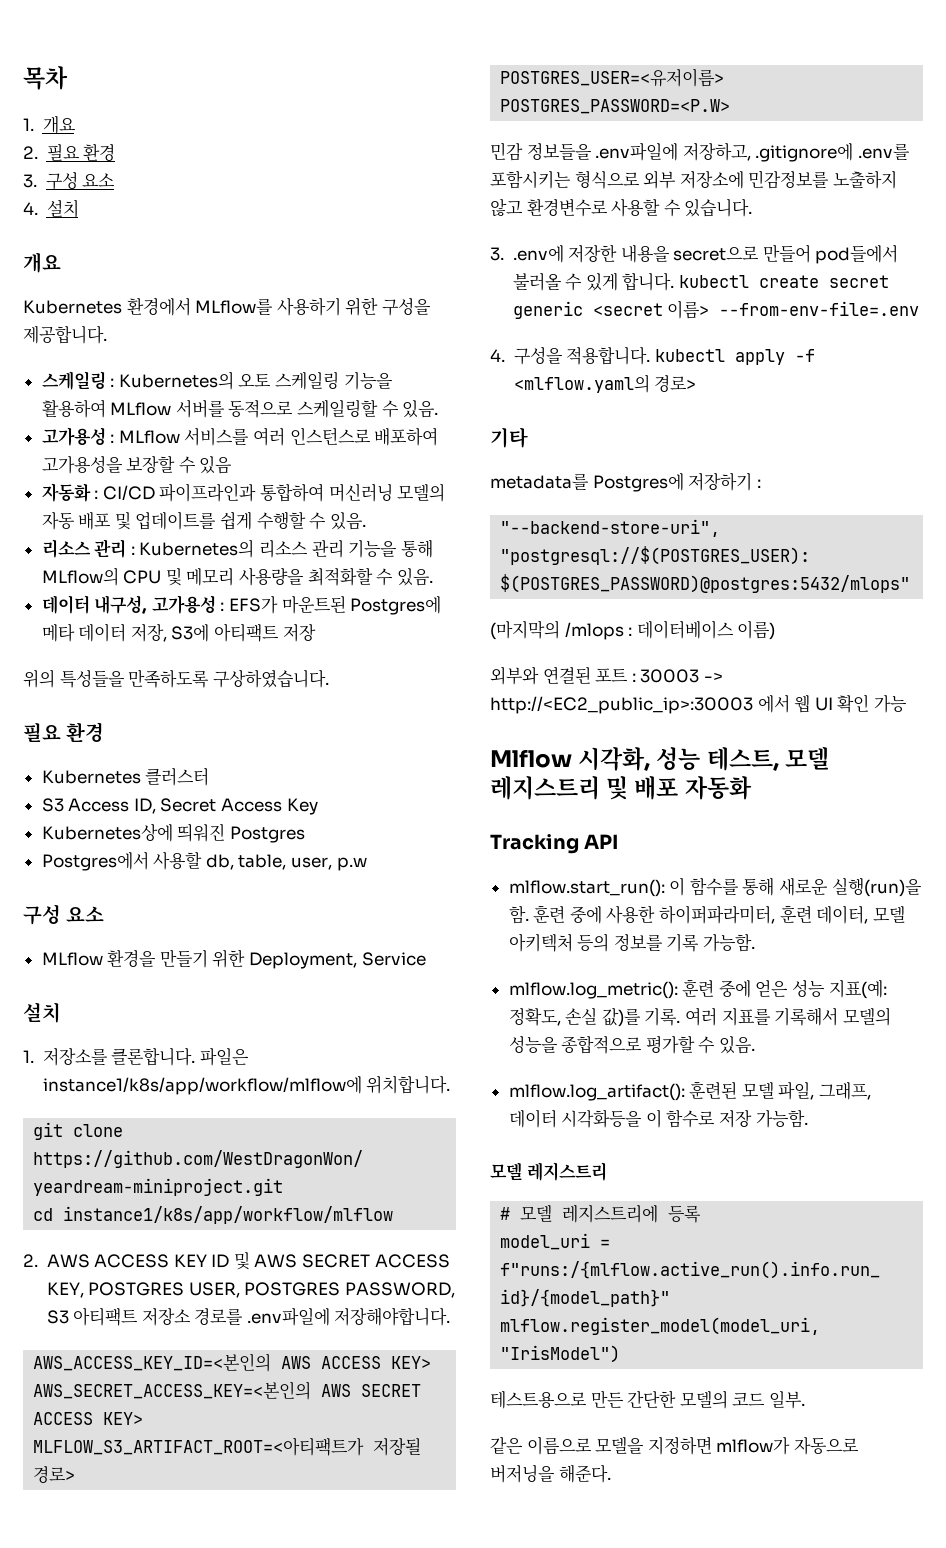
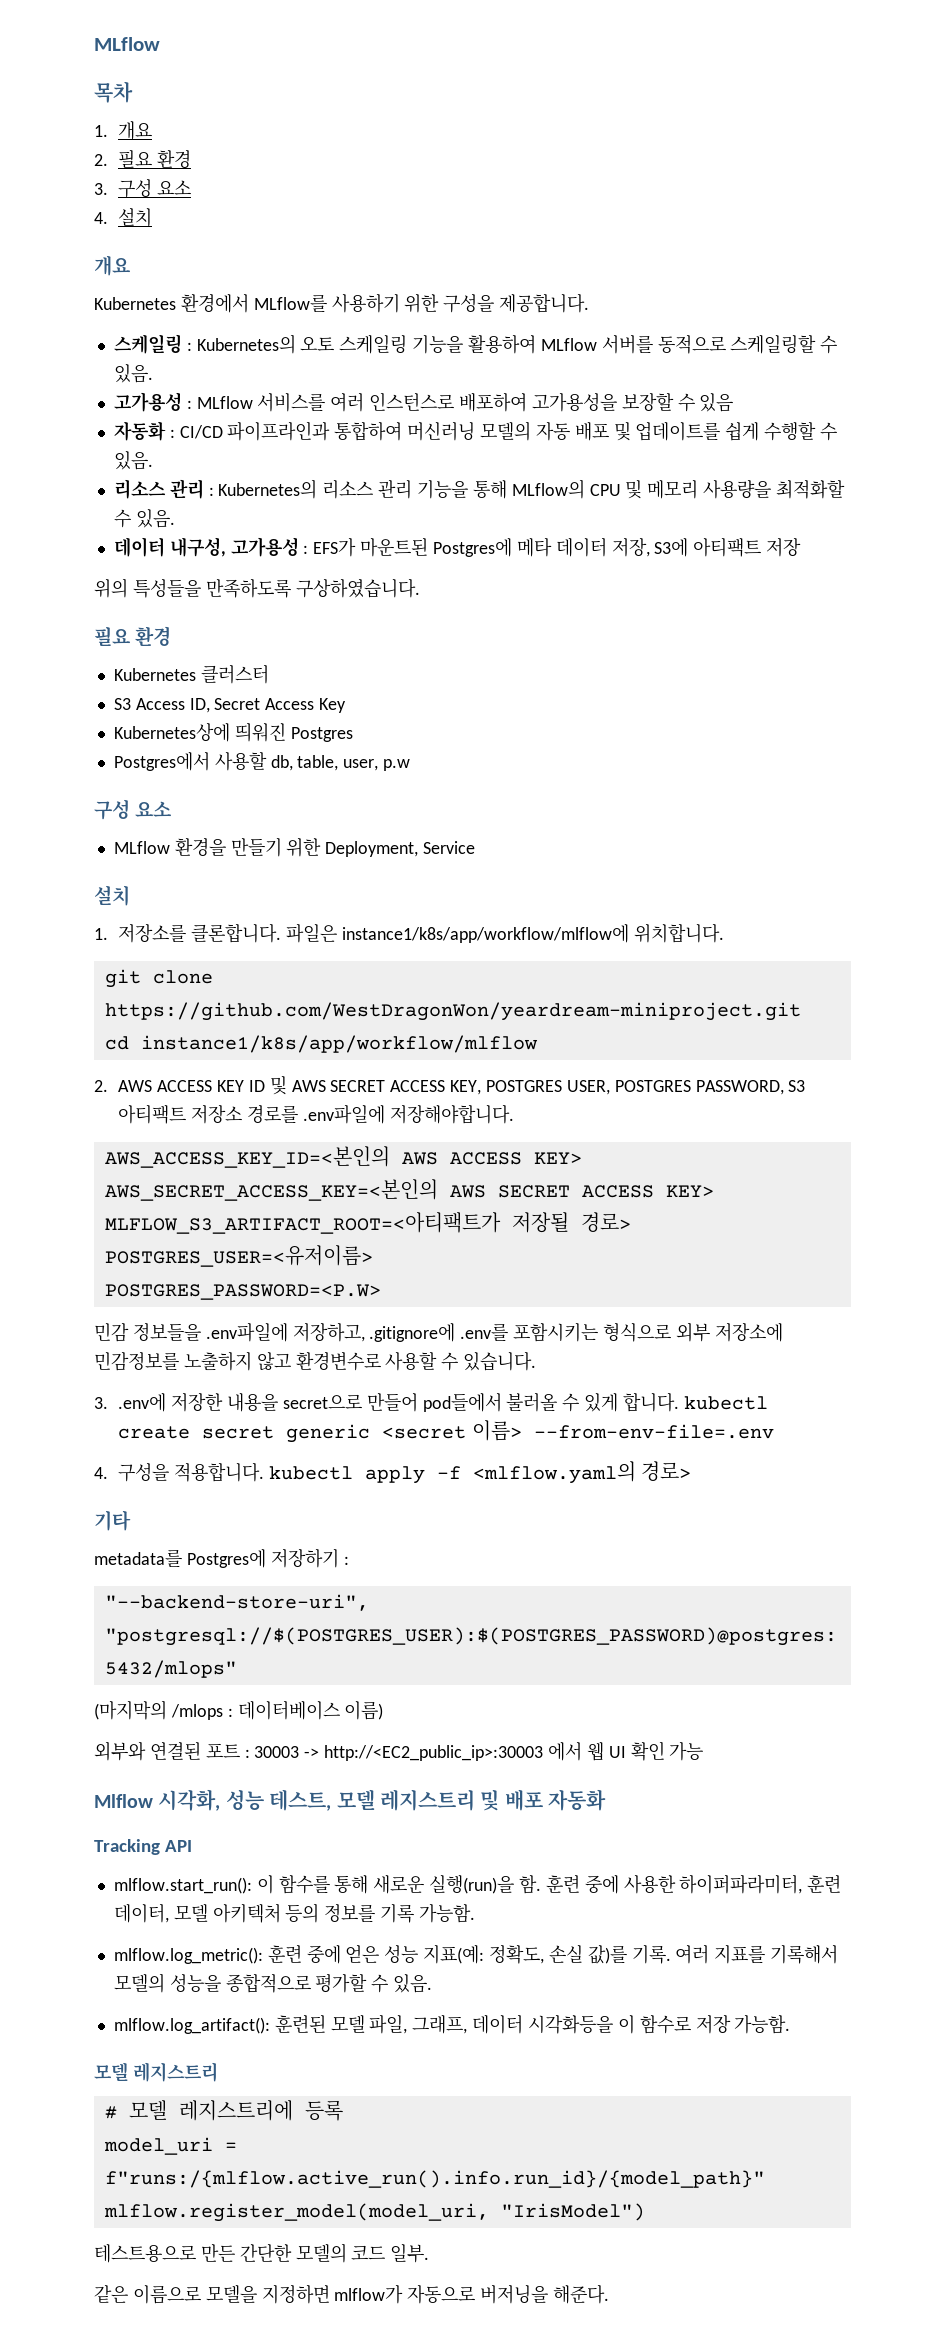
(23, 78) none -> [94,37,160,51] MLflow //

